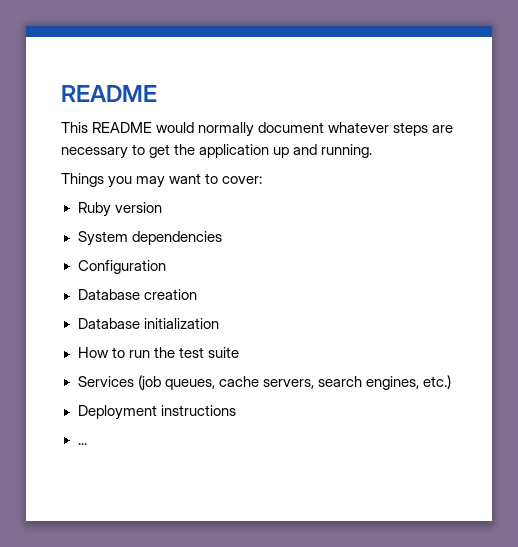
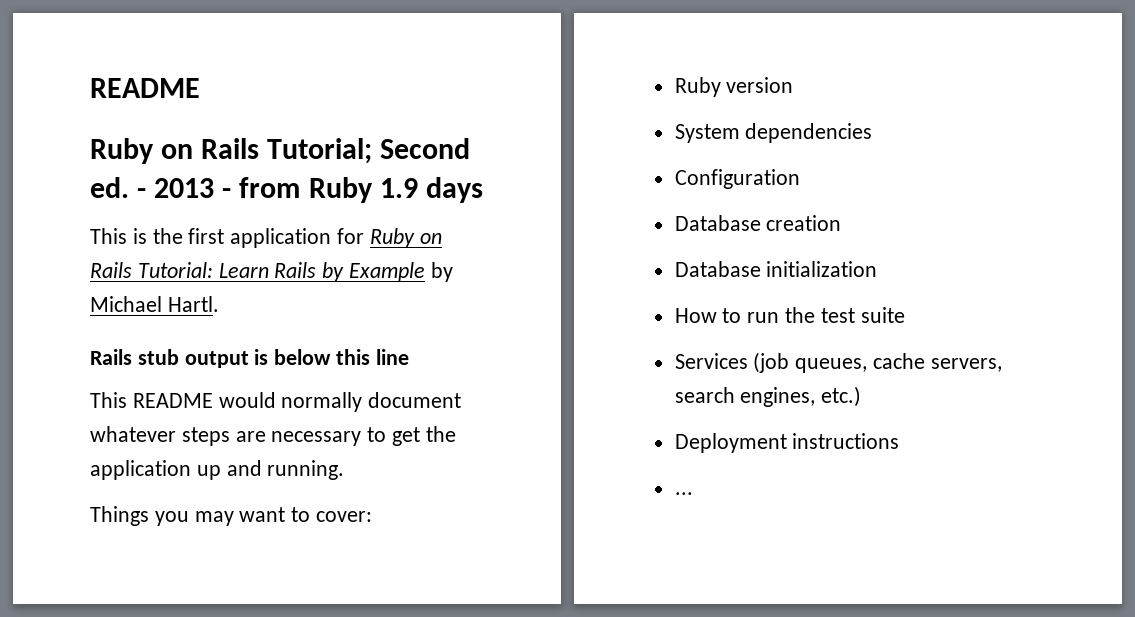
[61,85,157,102] README -> [90,78,200,98] [90,138,471,164] [90,177,483,203] [90,228,442,248] [90,262,453,282] [90,296,219,312] [90,349,409,368] README // Ruby on Rails Tutorial; Second ed. - 2013 - from Ruby 1.9 days // This is the first application for Ruby on Rails Tutorial: Learn Rails by Example by Michael Hartl. // Rails stub output is below this line

